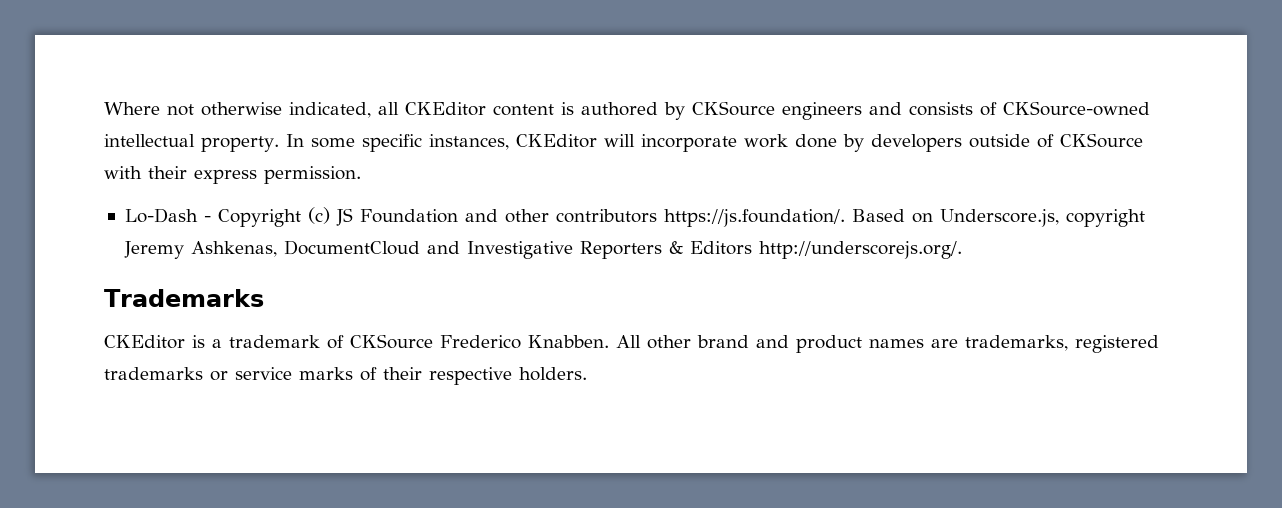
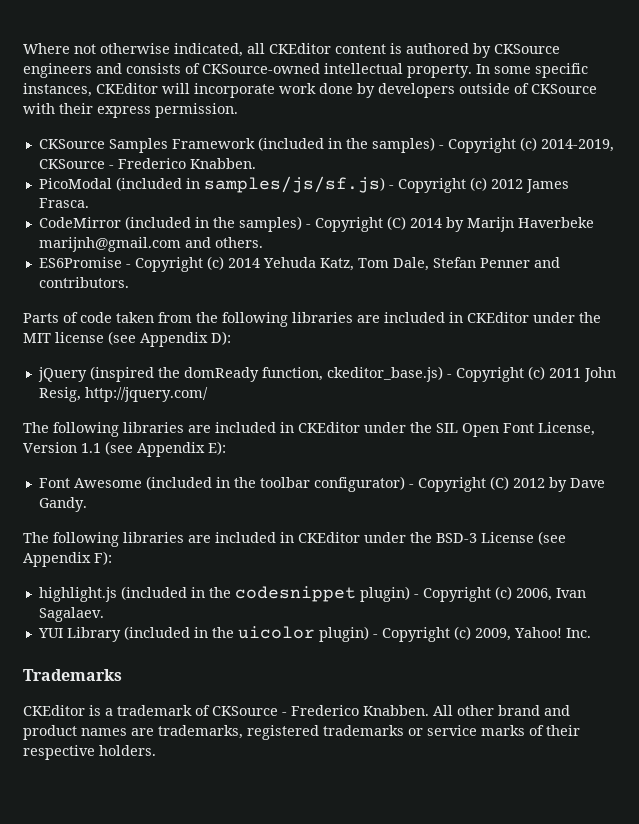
[124,207,1145,227] [123,240,962,259] Lo-Dash - Copyright (c) JS Foundation and other contributors https://js.foundation/. Based on Underscore.js, copyright Jeremy Ashkenas, DocumentCloud and Investigative Reporters & Editors http://underscorejs.org/. -> [38,137,614,153] [38,158,256,169] [38,176,569,193] [38,198,89,208] [38,216,594,232] [38,237,263,252] [38,256,560,272] [38,277,129,288] [23,312,601,327] [23,331,231,347] [37,366,616,382] [38,387,208,402] [23,422,595,437] [23,441,226,457] [38,476,605,492] [38,497,87,512] [23,531,566,547] [23,551,112,567] [38,586,586,602] [38,607,104,622] [37,626,591,642] CKSource Samples Framework (included in the samples) - Copyright (c) 2014-2019, CKSource - Frederico Knabben. // PicoModal (included in samples/js/sf.js) - Copyright (c) 2012 James Frasca. // CodeMirror (included in the samples) - Copyright (C) 2014 by Marijn Haverbeke marijnh@gmail.com and others. // ES6Promise - Copyright (c) 2014 Yehuda Katz, Tom Dale, Stefan Penner and contributors. // Parts of code taken from the following libraries are included in CKEditor under the MIT license (see Appendix D): // jQuery (inspired the domReady function, ckeditor_base.js) - Copyright (c) 2011 John Resig, http://jquery.com/ // The following libraries are included in CKEditor under the SIL Open Font License, Version 1.1 (see Appendix E): // Font Awesome (included in the toolbar configurator) - Copyright (C) 2012 by Dave Gandy. // The following libraries are included in CKEditor under the BSD-3 License (see Appendix F): // highlight.js (included in the codesnippet plugin) - Copyright (c) 2006, Ivan Sagalaev. // YUI Library (included in the uicolor plugin) - Copyright (c) 2009, Yahoo! Inc.
(433, 341) none -> [282,712,287,716] -

